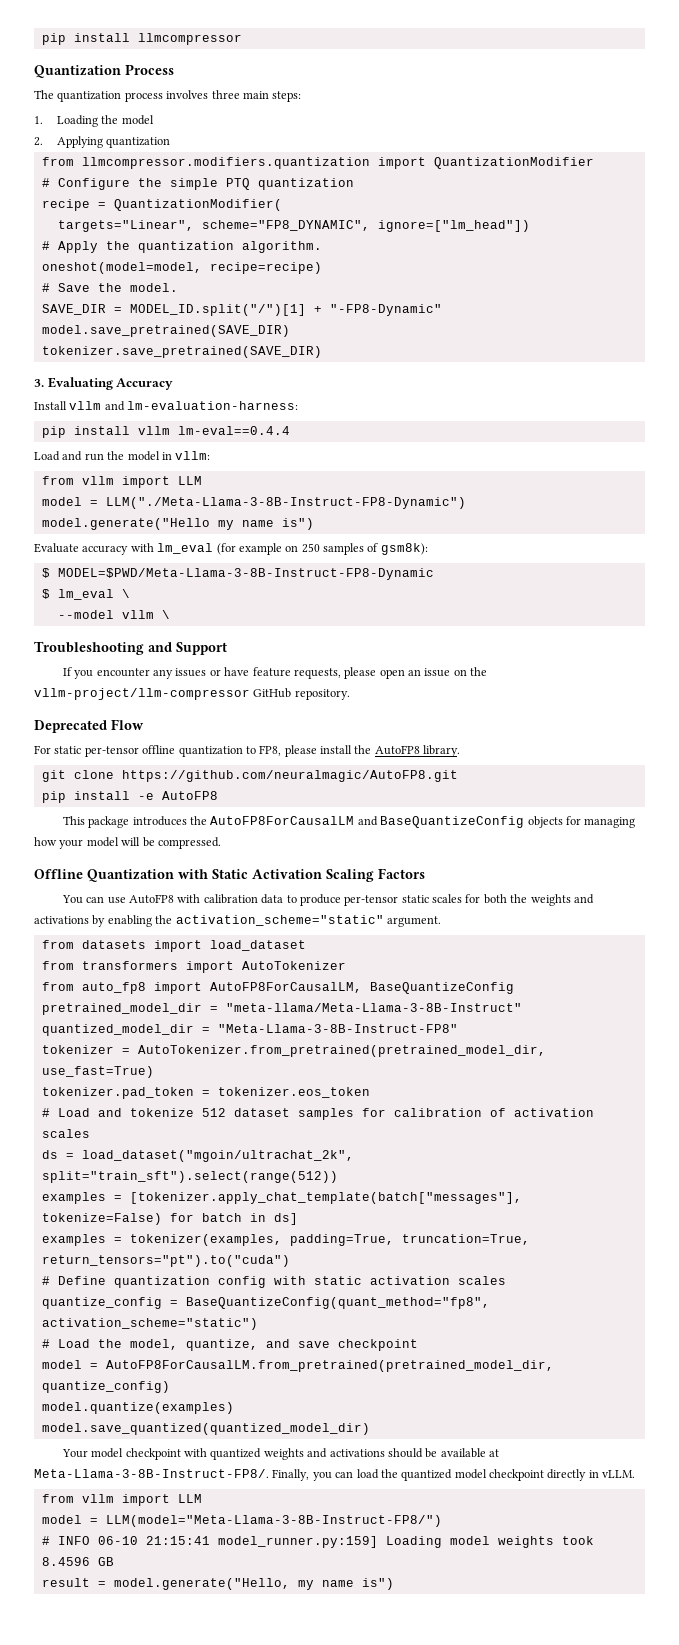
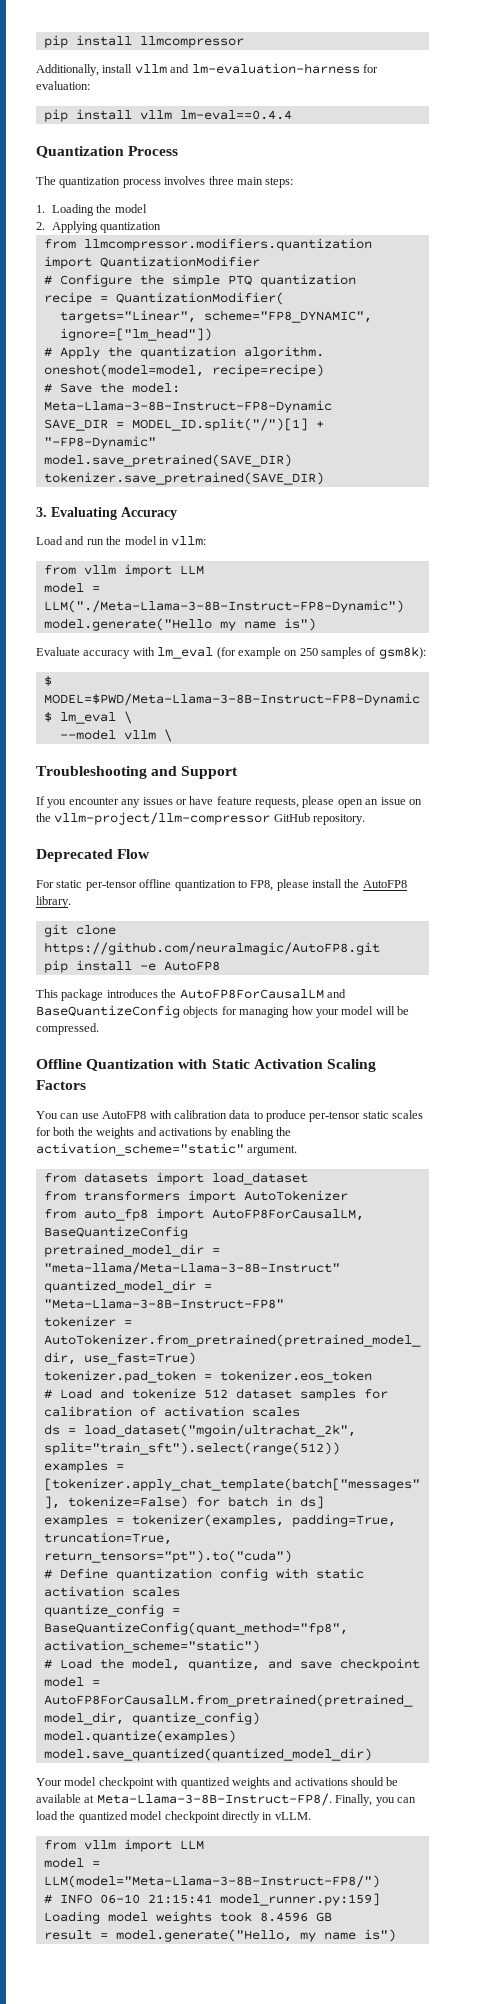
(242, 39) none -> [36,63,378,76] [36,81,90,90] [43,109,292,122] // Additionally, install vllm and lm-evaluation-harness for evaluation: // pip install vllm lm-eval==0.4.4
[129,283,178,292] model. -> [131,382,180,393] [43,400,332,413] model: Meta-Llama-3-8B-Instruct-FP8-Dynamic
[34,401,299,411] [41,426,290,438] // Install vllm and lm-evaluation-harness: // pip install vllm lm-eval==0.4.4 -> (177, 513) none

